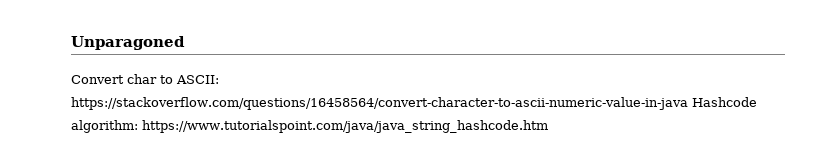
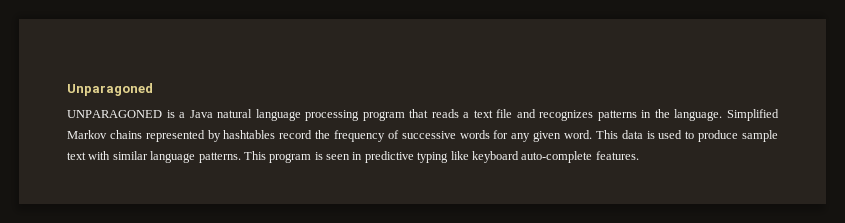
[71,74,219,84] [71,97,757,110] [71,120,548,133] Convert char to ASCII: https://stackoverflow.com/questions/16458564/convert-character-to-ascii-numeric-value-in-java Hashcode algorithm: https://www.tutorialspoint.com/java/java_string_hashcode.htm -> [67,109,779,121] [67,130,778,142] [67,151,639,163] UNPARAGONED is a Java natural language processing program that reads a text file and recognizes patterns in the language. Simplified Markov chains represented by hashtables record the frequency of successive words for any given word. This data is used to produce sample text with similar language patterns. This program is seen in predictive typing like keyboard auto-complete features.

